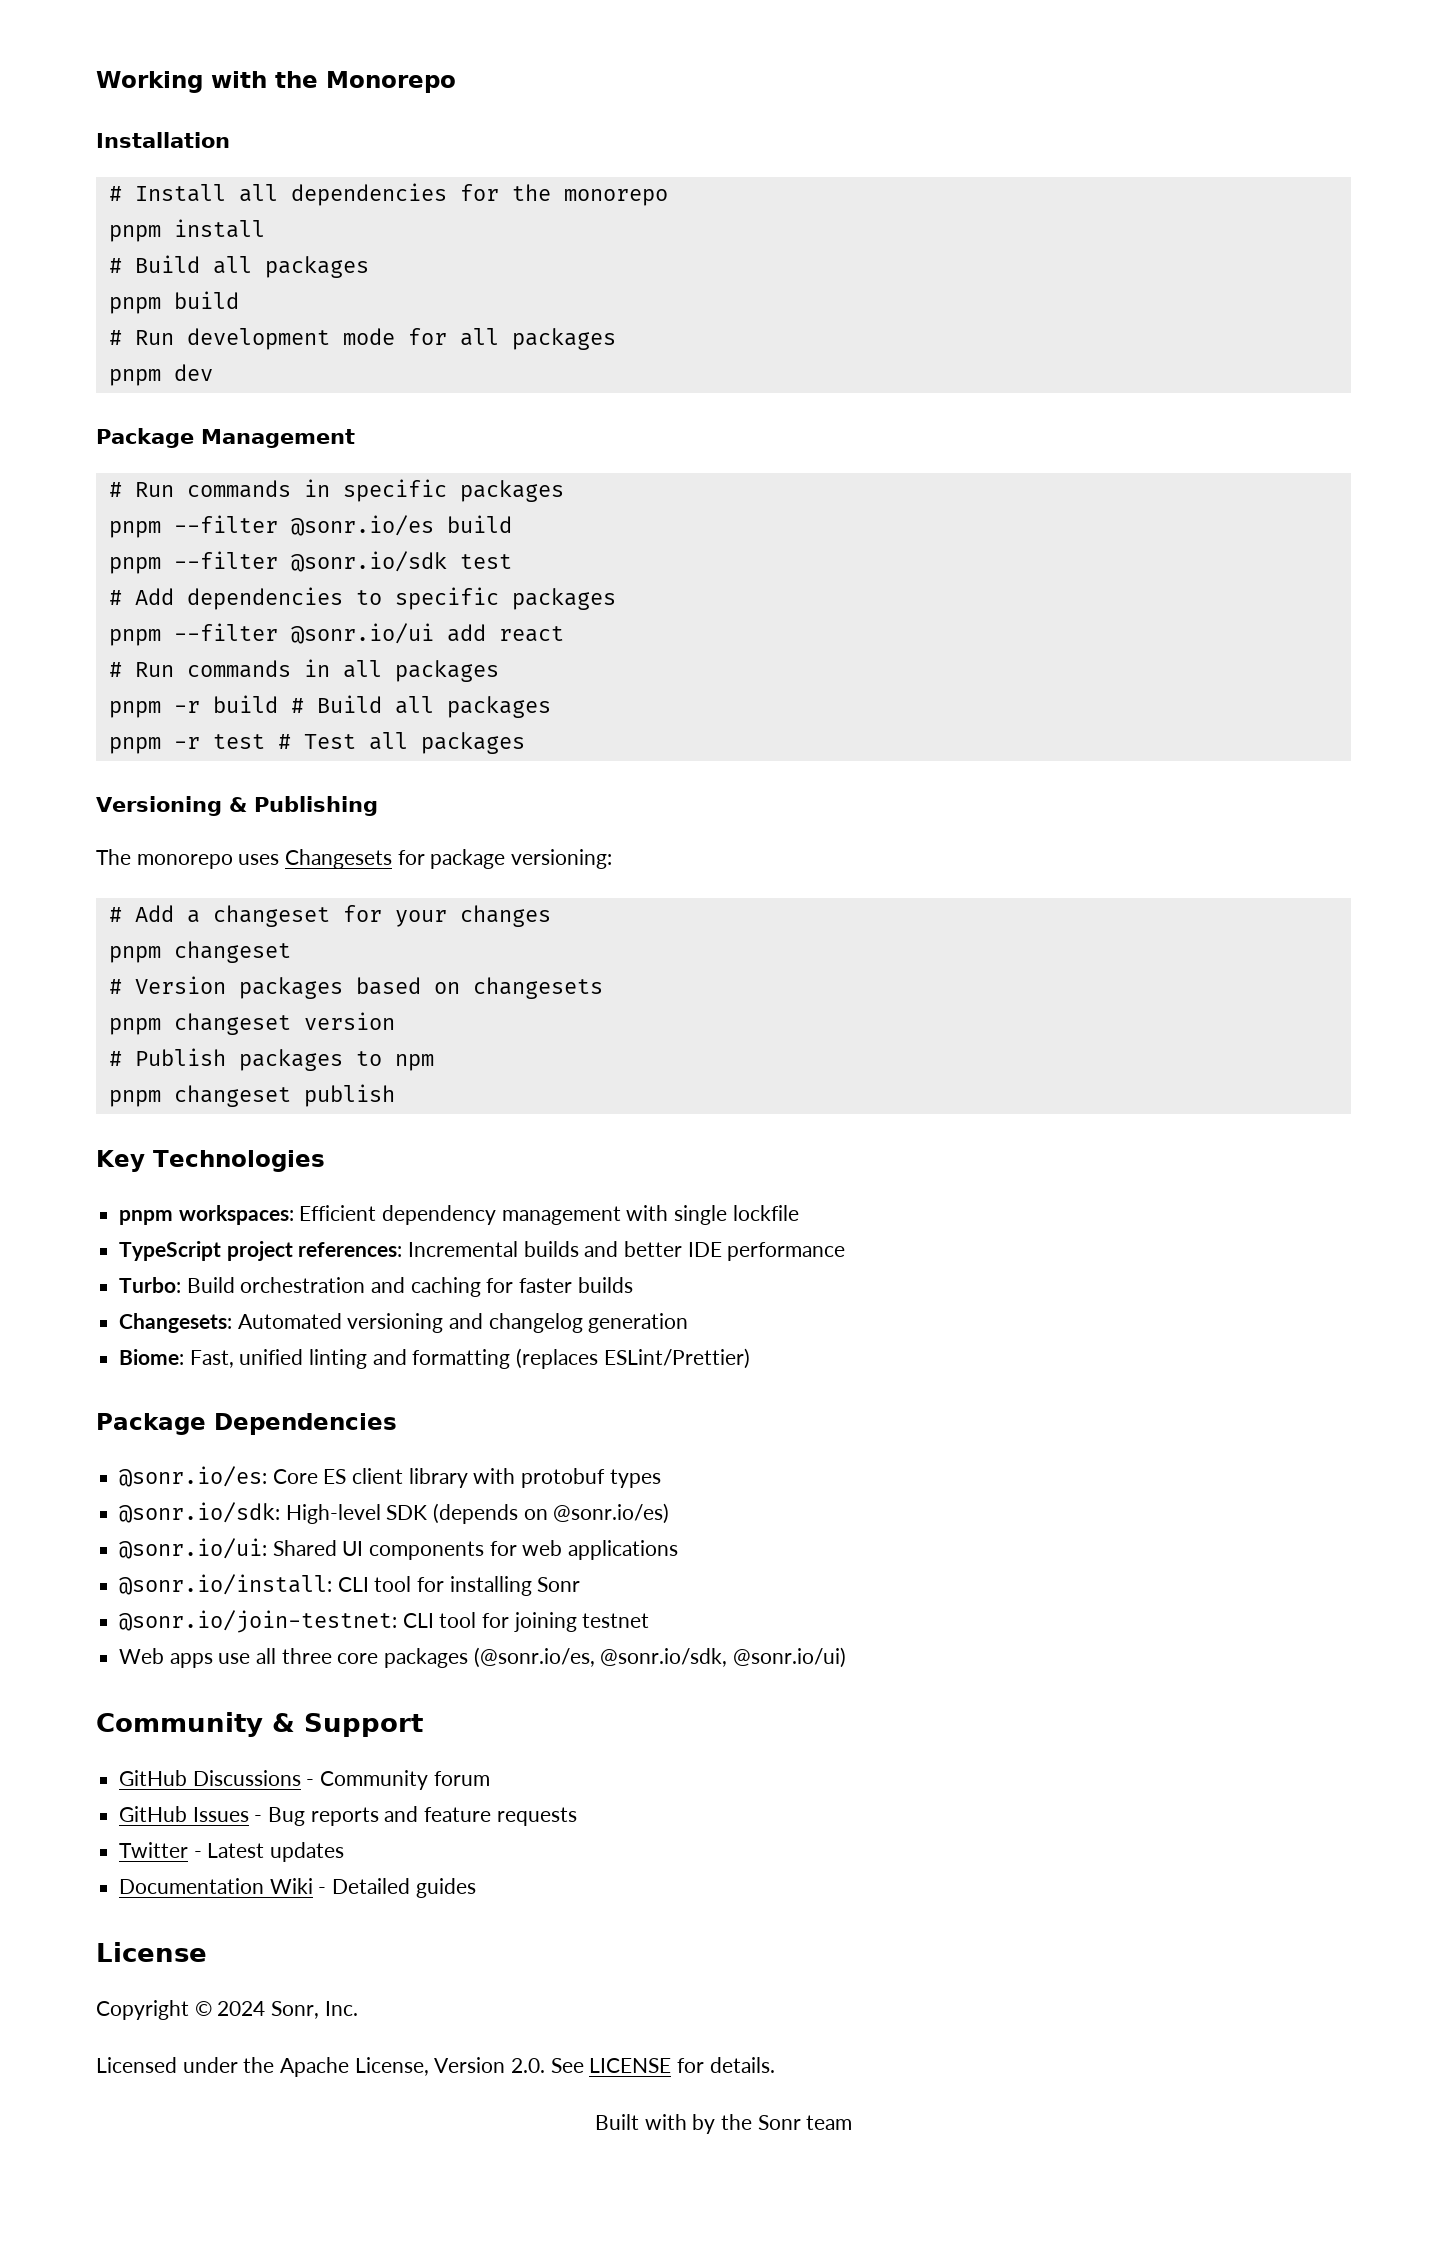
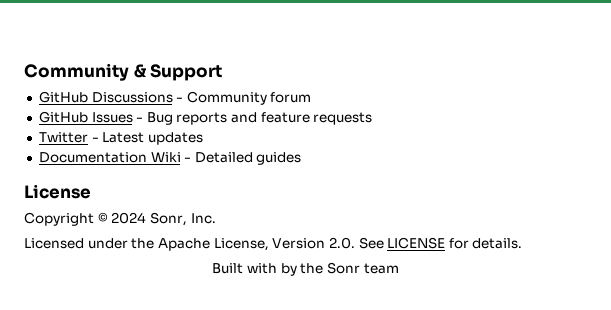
[96,71,456,93] [96,132,230,148] [108,183,668,206] [108,219,265,242] [108,255,369,278] [108,291,239,314] [108,328,616,350] [108,364,213,386] [96,428,355,448] [108,479,564,502] [108,515,512,538] [108,551,512,574] [108,587,616,610] [108,623,564,646] [108,659,499,682] [108,695,551,718] [108,732,525,754] [96,796,378,816] [96,849,613,869] [108,905,551,927] [108,941,291,963] [108,976,603,999] [108,1012,395,1035] [108,1048,434,1071] [108,1084,395,1107] [96,1150,325,1172] [119,1205,799,1225] [119,1241,846,1261] [119,1277,633,1297] [119,1313,689,1333] [119,1348,750,1369] [96,1413,397,1435] [119,1466,661,1488] [119,1502,670,1524] [119,1538,679,1560] [119,1574,581,1596] [119,1610,650,1633] [119,1647,847,1668] Working with the Monorepo // Installation // # Install all dependencies for the monorepo // pnpm install // # Build all packages // pnpm build // # Run development mode for all packages // pnpm dev // Package Management // # Run commands in specific packages // pnpm --filter @sonr.io/es build // pnpm --filter @sonr.io/sdk test // # Add dependencies to specific packages // pnpm --filter @sonr.io/ui add react // # Run commands in all packages // pnpm -r build # Build all packages // pnpm -r test # Test all packages // Versioning & Publishing // The monorepo uses Changesets for package versioning: // # Add a changeset for your changes // pnpm changeset // # Version packages based on changesets // pnpm changeset version // # Publish packages to npm // pnpm changeset publish // Key Technologies // pnpm workspaces: Efficient dependency management with single lockfile // TypeScript project references: Incremental builds and better IDE performance // Turbo: Build orchestration and caching for faster builds // Changesets: Automated versioning and changelog generation // Biome: Fast, unified linting and formatting (replaces ESLint/Prettier) // Package Dependencies // @sonr.io/es: Core ES client library with protobuf types // @sonr.io/sdk: High-level SDK (depends on @sonr.io/es) // @sonr.io/ui: Shared UI components for web applications // @sonr.io/install: CLI tool for installing Sonr // @sonr.io/join-testnet: CLI tool for joining testnet // Web apps use all three core packages (@sonr.io/es, @sonr.io/sdk, @sonr.io/ui) // -> (24, 72) none

